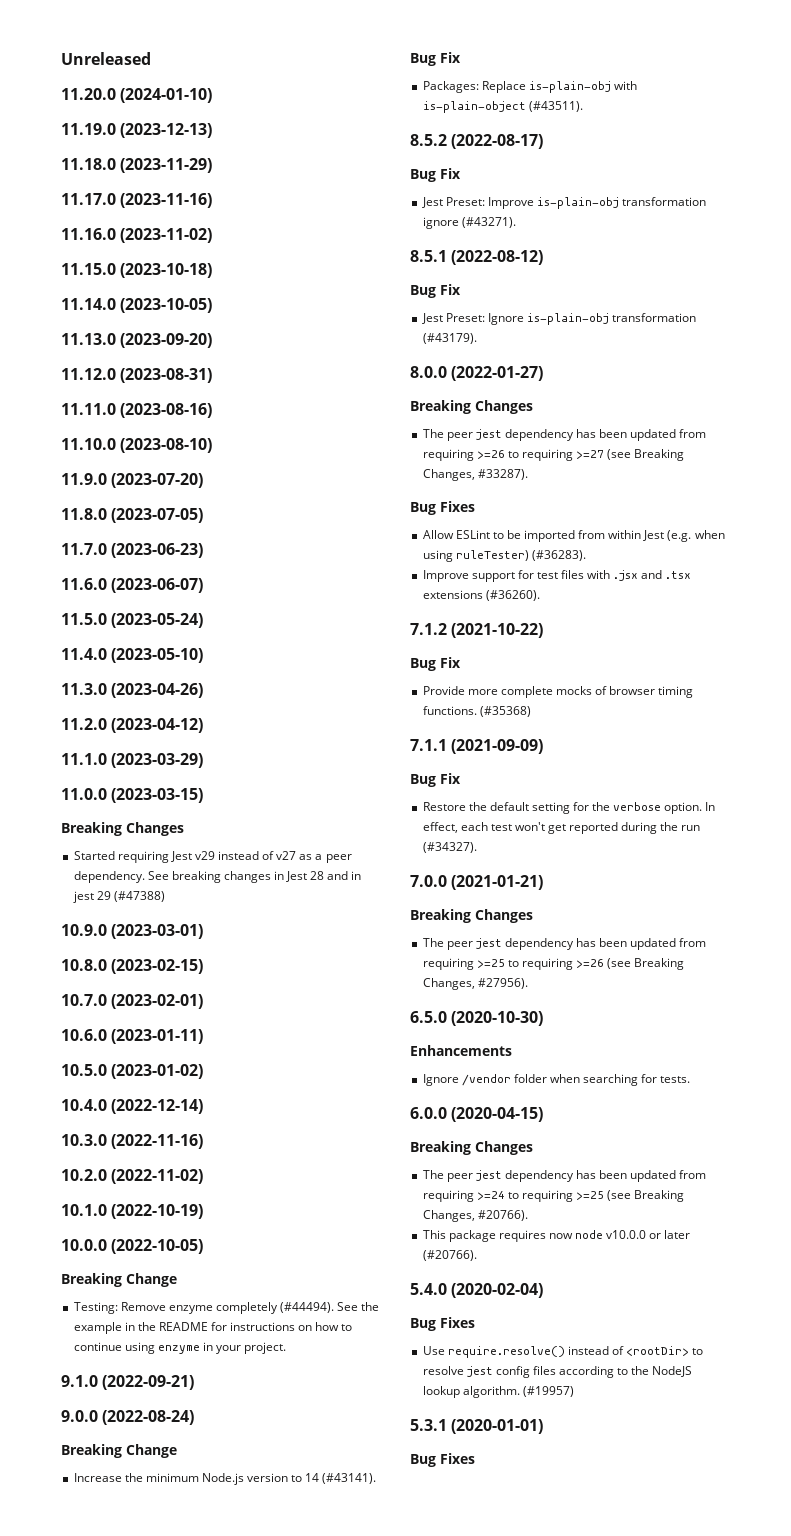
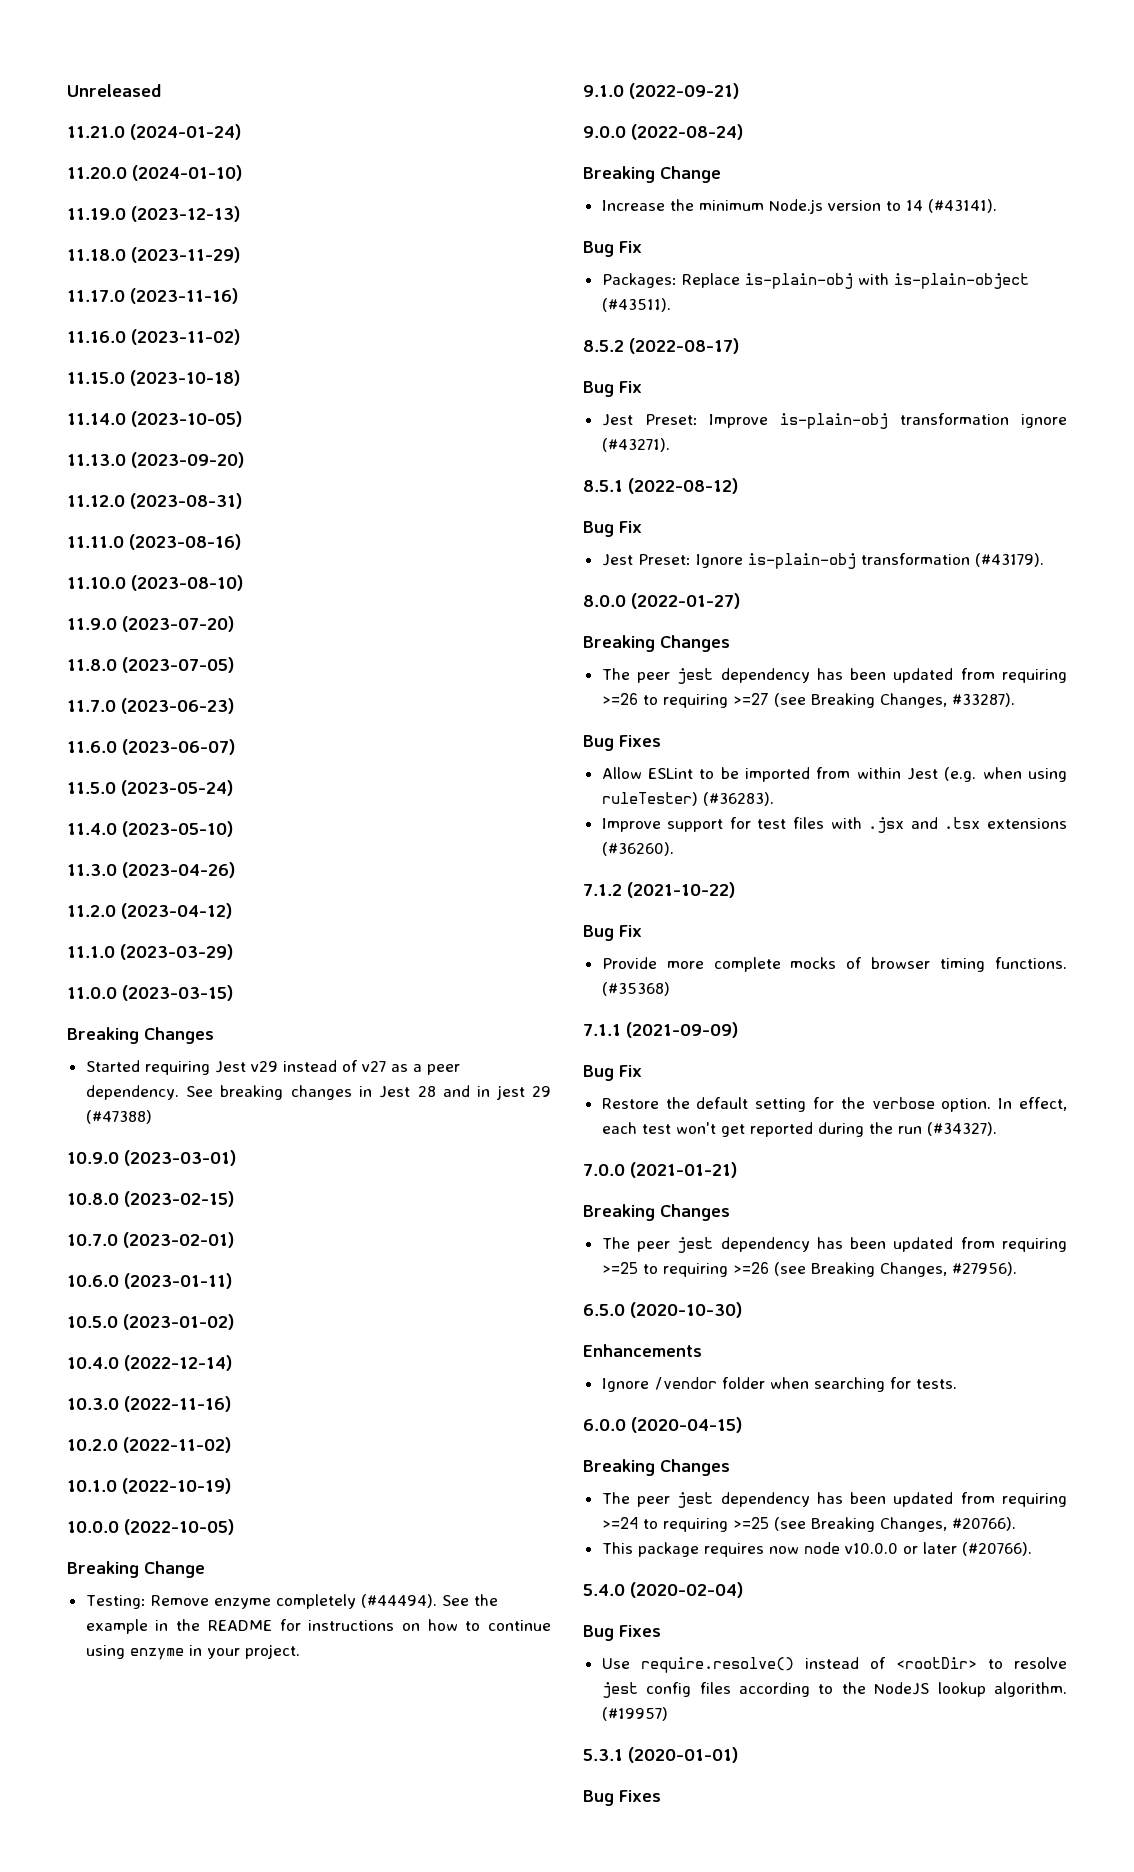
(151, 58) none -> [67,124,241,140] // 11.21.0 (2024-01-24)

